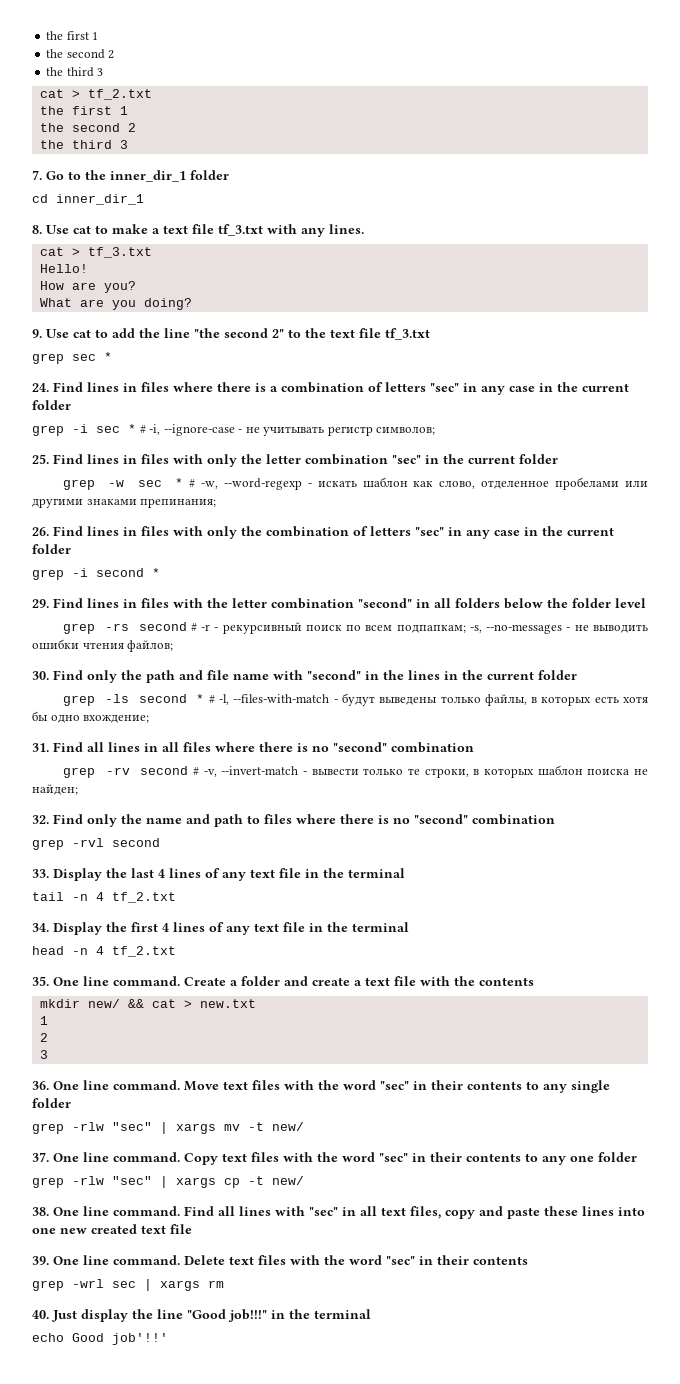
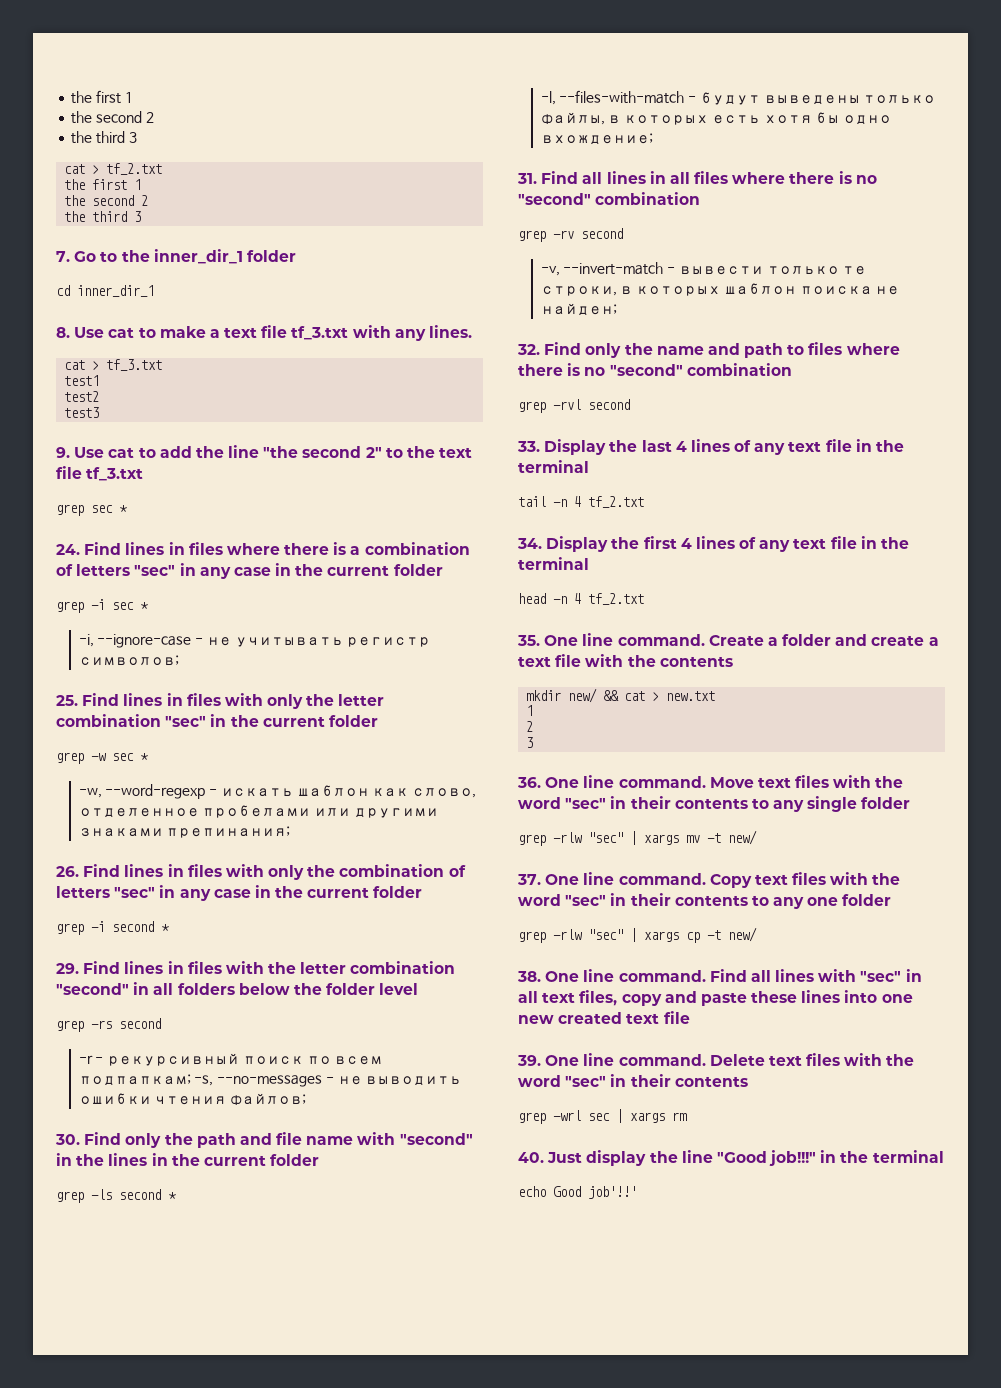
[39,264,88,273] [39,281,136,293] [39,298,192,310] Hello! // How are you? // What are you doing? -> [64,375,100,386] [64,391,100,402] [64,407,100,418] test1 // test2 // test3
[139,424,146,434] # -> (148, 606) //
[189,478,196,488] # -> (148, 757) //
[190,622,197,632] # -> (161, 1023) //
[208,694,215,704] # -> (176, 1196) //
[192,766,199,776] # -> (623, 233) //

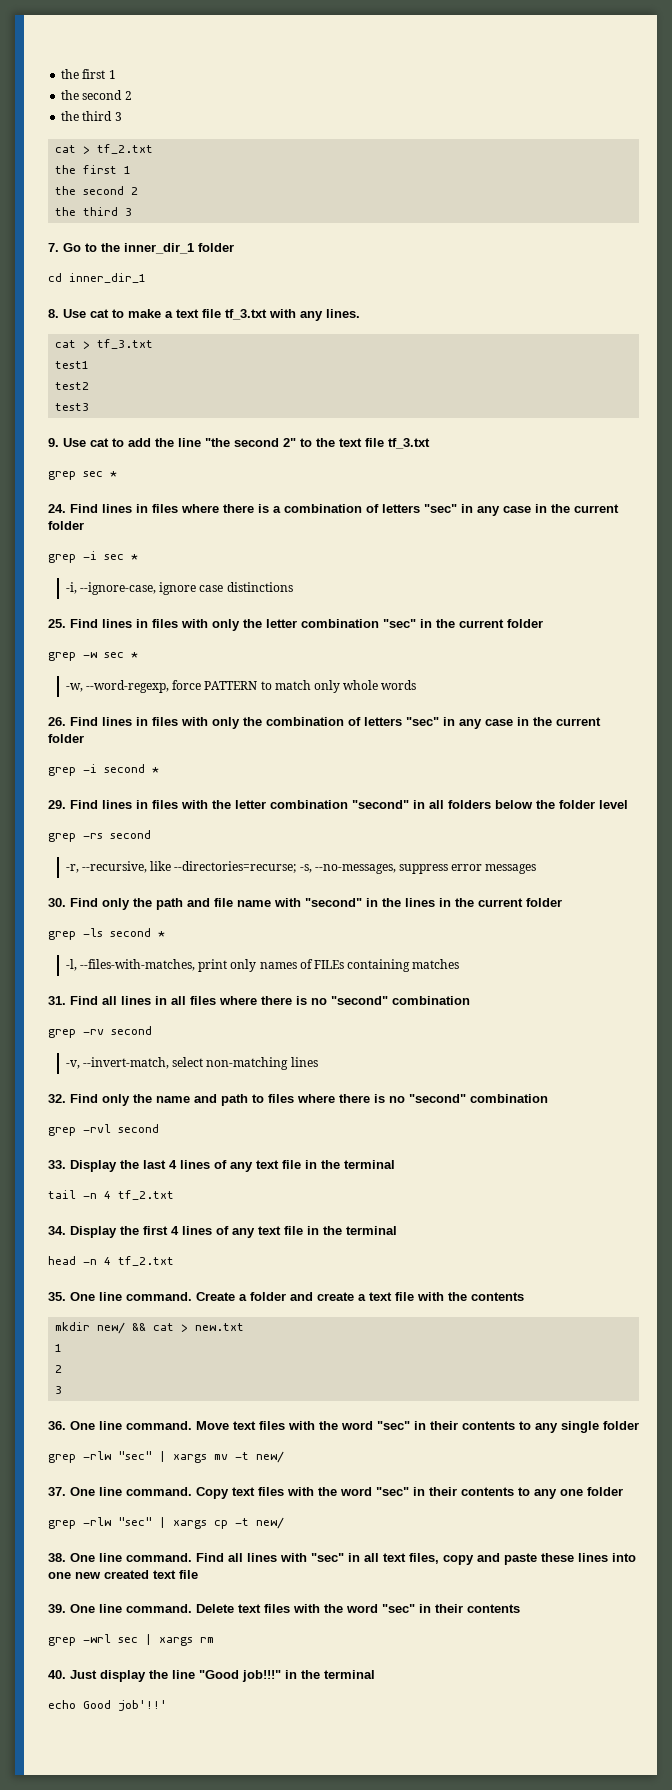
[97,634,431,648] [78,655,179,666] --ignore-case - не учитывать регистр символов; -> [79,582,293,595] --ignore-case, ignore case distinctions
[105,784,477,799] [78,805,438,818] [78,826,291,838] --word-regexp - искать шаблон как слово, отделенное пробелами или другими знаками препинания; -> [85,680,417,693] --word-regexp, force PATTERN to match only whole words
[78,1053,383,1066] [78,1074,462,1087] [78,1093,307,1105] -r - рекурсивный поиск по всем подпапкам; -s, --no-messages - не выводить ошибки чтения файлов; -> [65,861,537,874] -r, --recursive, like --directories=recurse; -s, --no-messages, suppress error messages
[559,90,936,105] [540,112,892,125] [540,133,653,145] --files-with-match - будут выведены только файлы, в которых есть хотя бы одно вхождение; -> [79,959,460,972] --files-with-matches, print only names of FILEs containing matches
[563,262,867,275] [540,283,900,296] [540,303,617,316] --invert-match - вывести только те строки, в которых шаблон поиска не найден; -> [82,1057,318,1070] --invert-match, select non-matching lines

